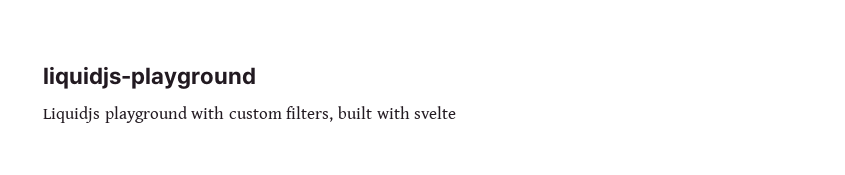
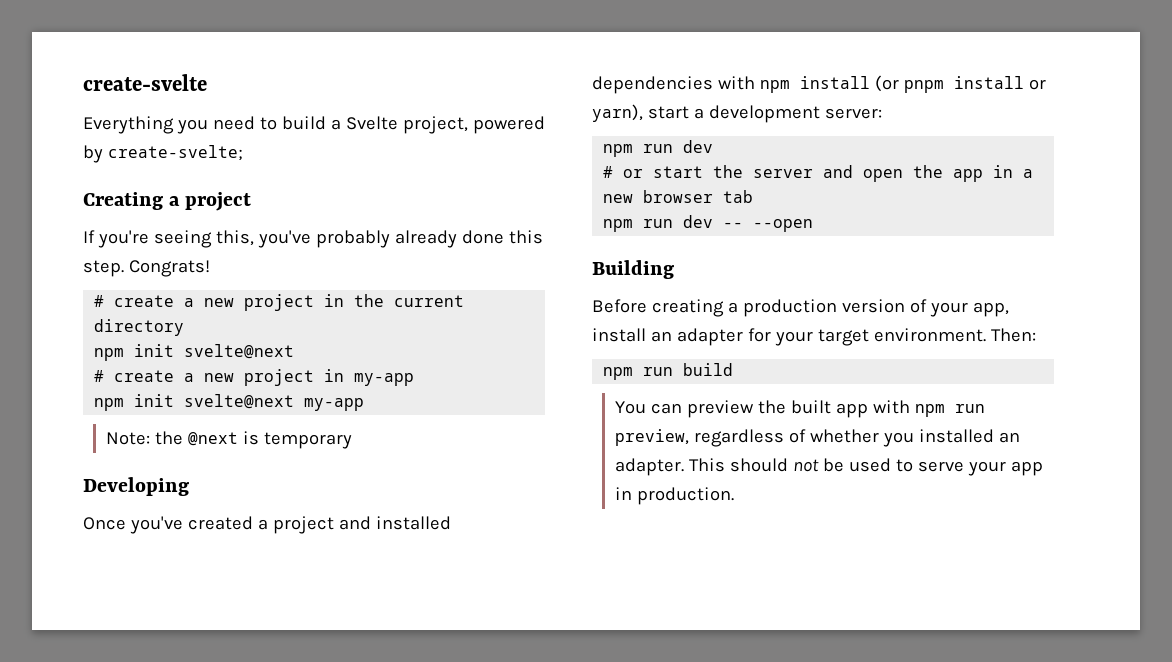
[43,66,256,89] [43,106,457,123] liquidjs-playground // Liquidjs playground with custom filters, built with svelte -> [83,74,207,91] [83,116,545,134] [83,145,243,163] [83,192,252,211] [83,230,543,248] [83,260,210,277] [94,294,465,311] [94,319,185,336] [94,344,295,361] [94,369,415,386] [94,394,365,411] [106,431,353,449] [83,477,189,496] [83,516,451,534] [592,75,1046,94] [592,104,882,123] [603,140,714,157] [603,165,1034,182] [603,190,754,203] [603,215,814,232] [592,260,674,279] [592,299,1009,317] [592,328,1036,346] [603,363,734,380] [615,400,986,418] [615,429,1021,447] [615,458,1044,476] [615,487,735,505] create-svelte // Everything you need to build a Svelte project, powered by create-svelte; // Creating a project // If you're seeing this, you've probably already done this step. Congrats! // # create a new project in the current directory // npm init svelte@next // # create a new project in my-app // npm init svelte@next my-app // Note: the @next is temporary // Developing // Once you've created a project and installed dependencies with npm install (or pnpm install or yarn), start a development server: // npm run dev // # or start the server and open the app in a new browser tab // npm run dev -- --open // Building // Before creating a production version of your app, install an adapter for your target environment. Then: // npm run build // You can preview the built app with npm run preview, regardless of whether you installed an adapter. This should not be used to serve your app in production.

